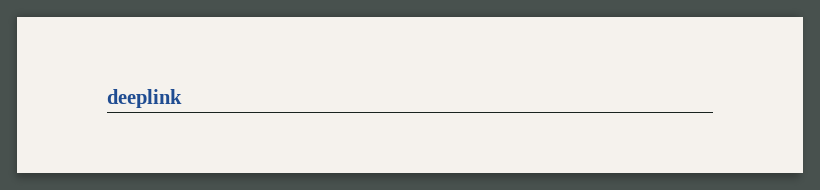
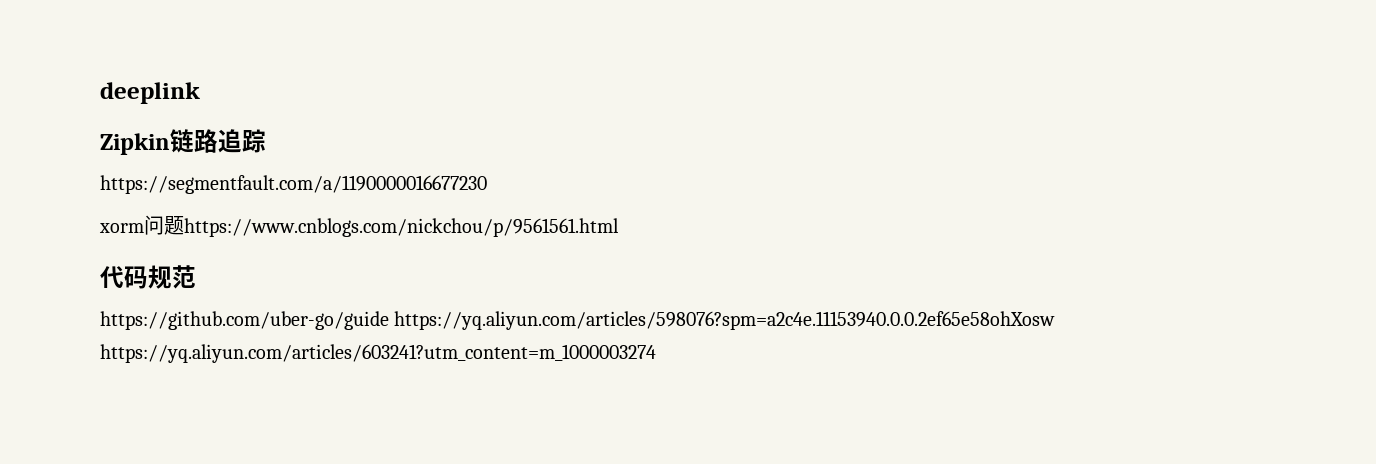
(182, 98) none -> [100,129,266,155] [100,175,487,194] [99,215,619,237] [100,265,196,289] [100,311,1056,330] [100,344,656,363] // Zipkin链路追踪 // https://segmentfault.com/a/1190000016677230 // xorm问题https://www.cnblogs.com/nickchou/p/9561561.html // 代码规范 // https://github.com/uber-go/guide https://yq.aliyun.com/articles/598076?spm=a2c4e.11153940.0.0.2ef65e58ohXosw https://yq.aliyun.com/articles/603241?utm_content=m_1000003274

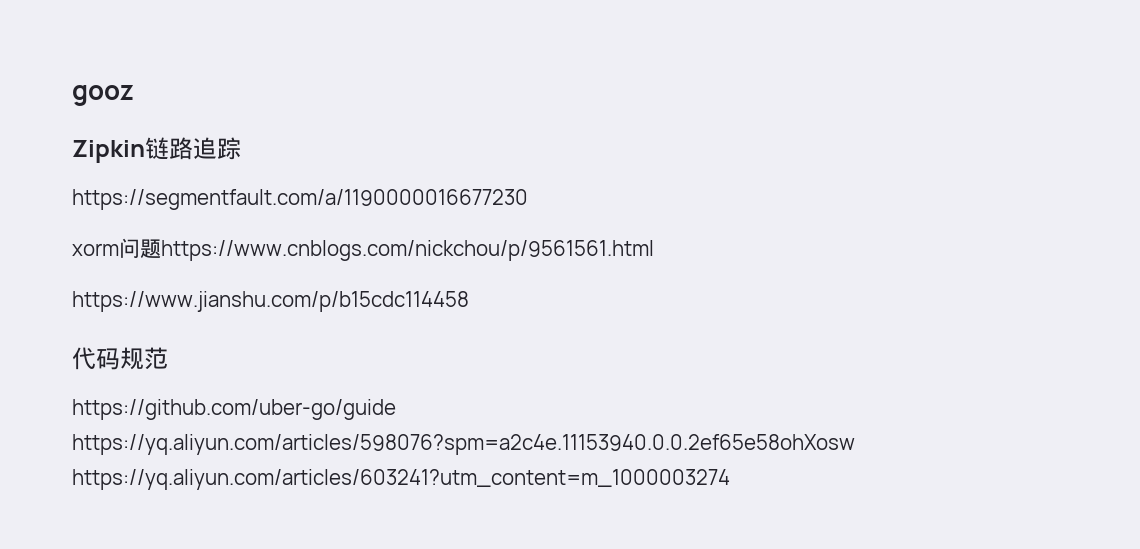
[100,82,200,104] deeplink -> [72,85,134,106] gooz
(619, 227) none -> [72,291,469,312] // https://www.jianshu.com/p/b15cdc114458

